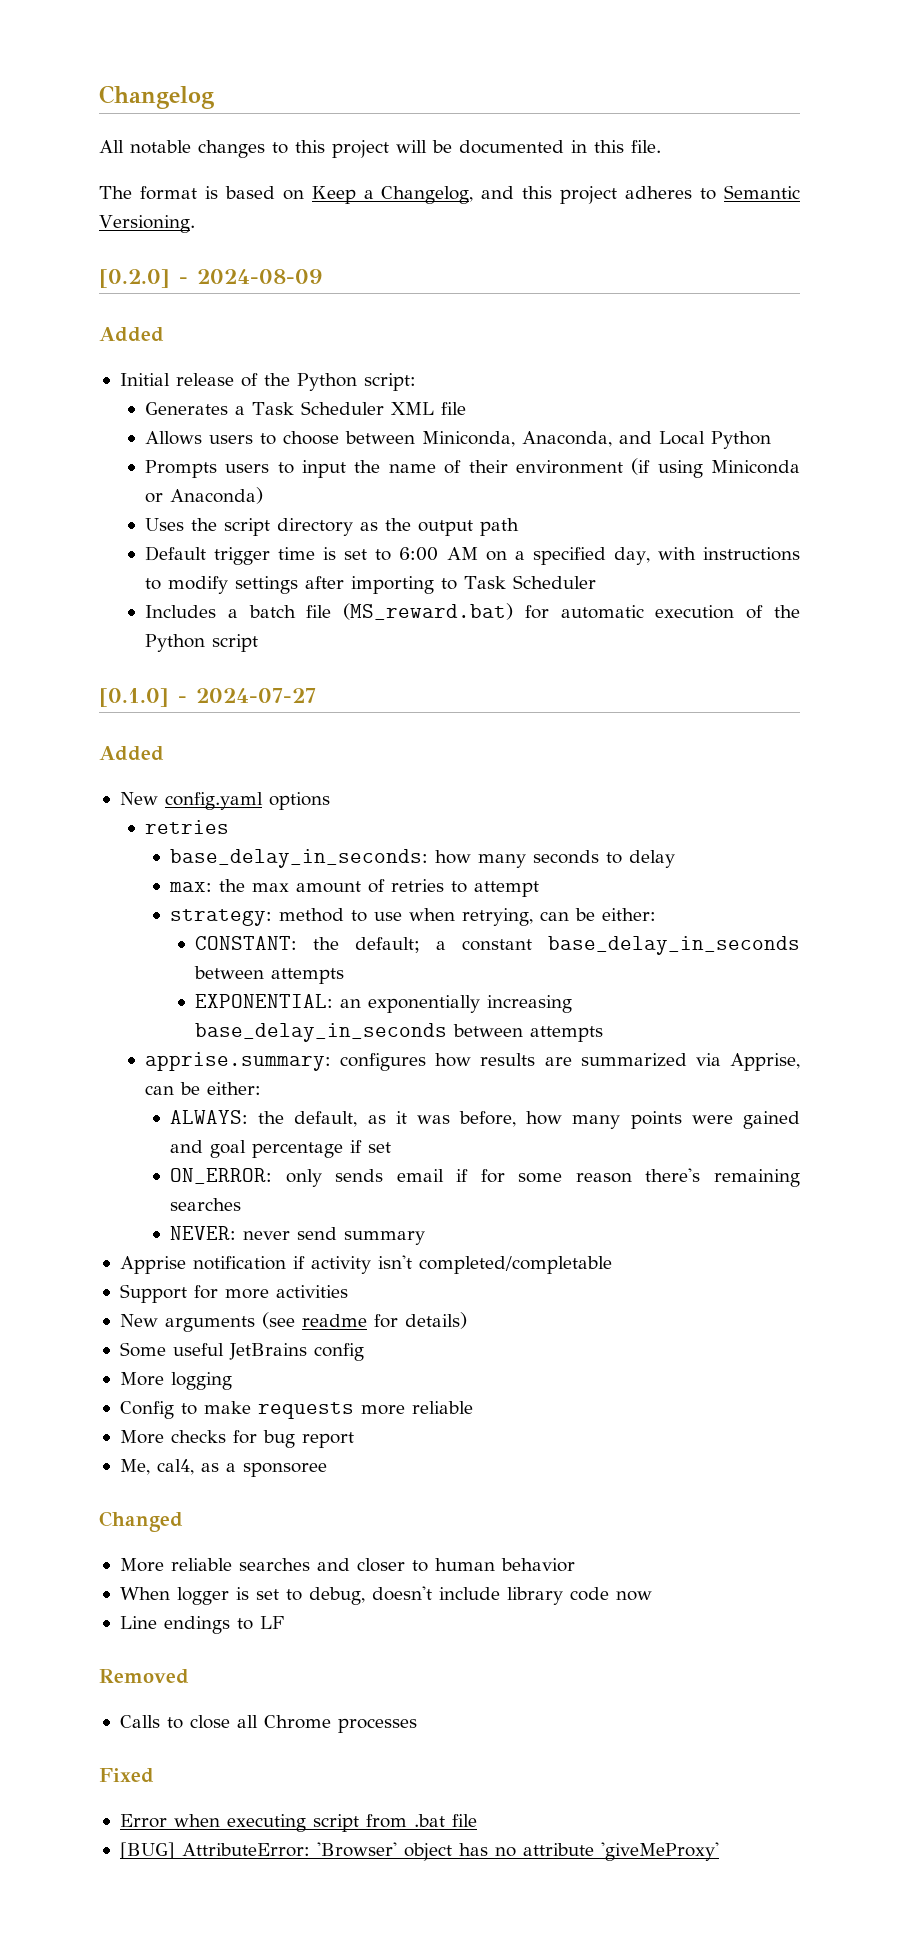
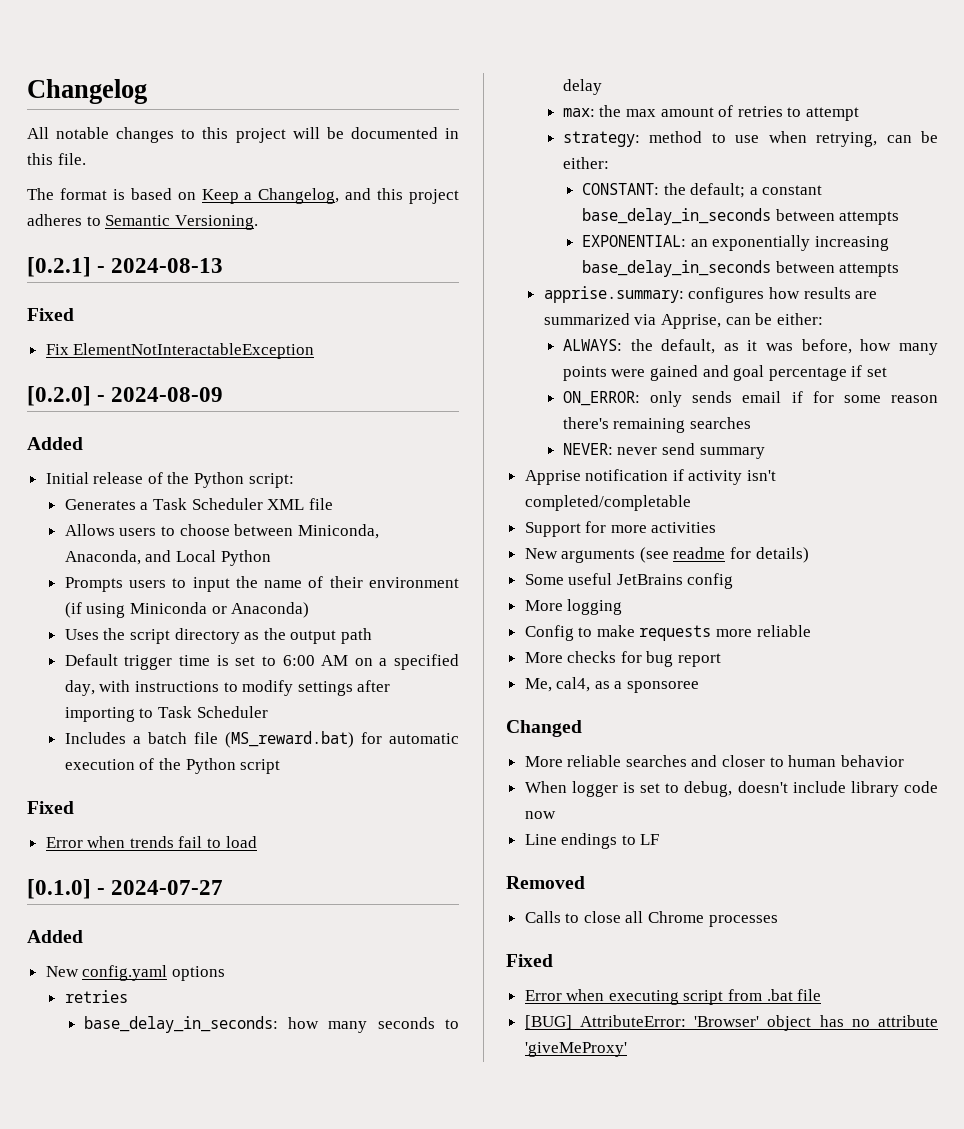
(195, 224) none -> [27,257,224,277] [27,308,74,321] [45,343,315,359] // [0.2.1] - 2024-08-13 // Fixed // Fix ElementNotInteractableException
(258, 643) none -> [27,801,74,814] [45,836,257,848] // Fixed // Error when trends fail to load

